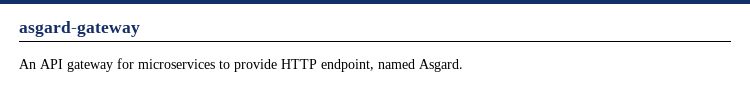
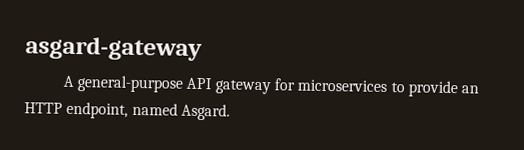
[19,59,36,69] An -> [62,75,183,93] A general-purpose
(277, 65) none -> [461,85,480,94] an

